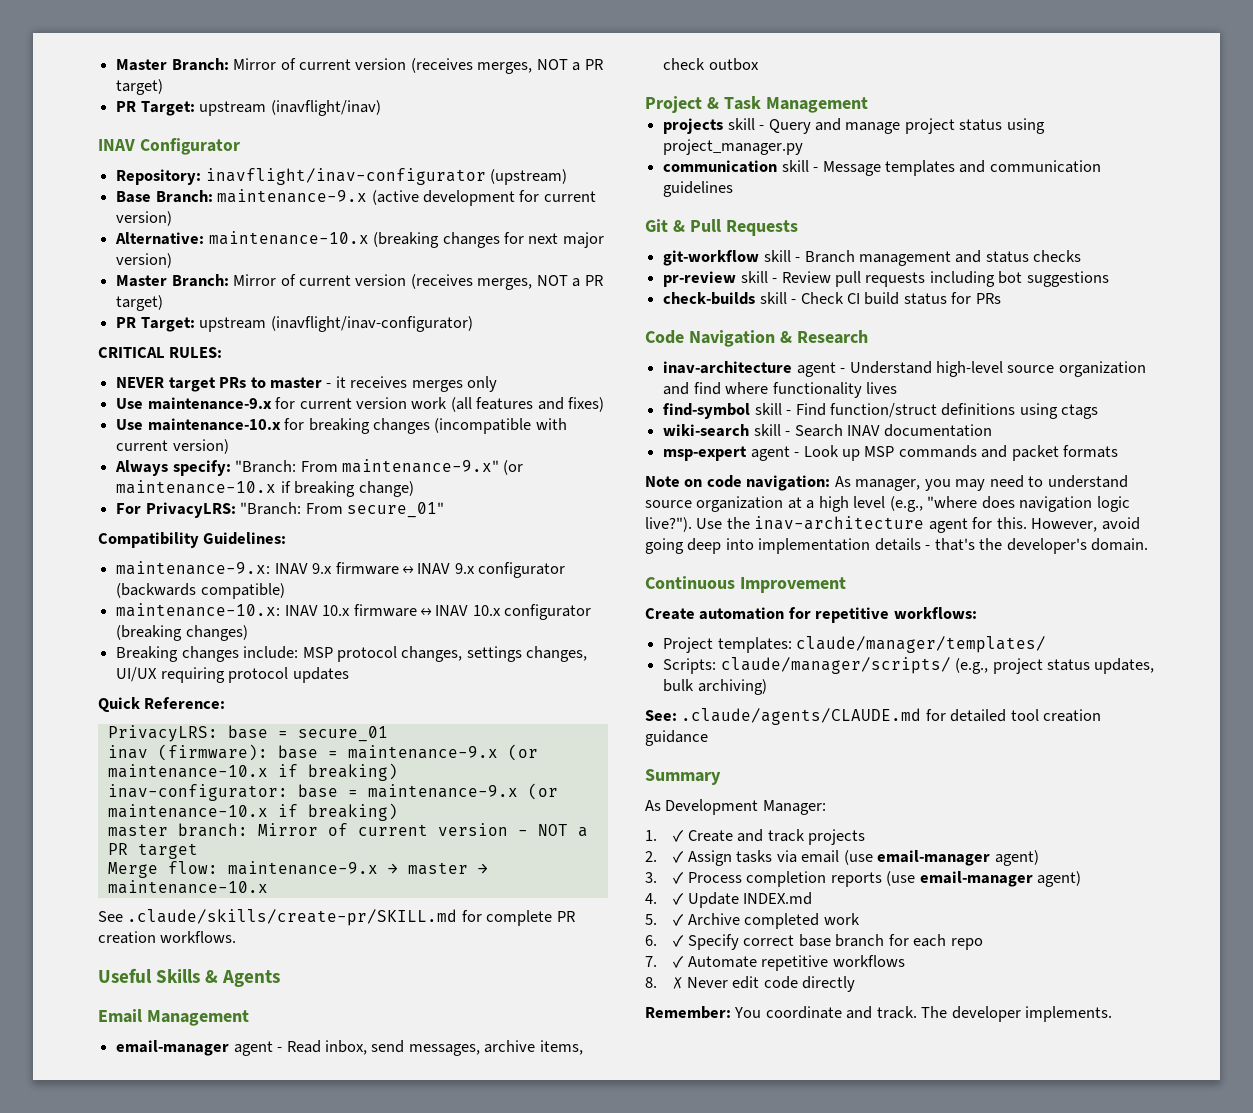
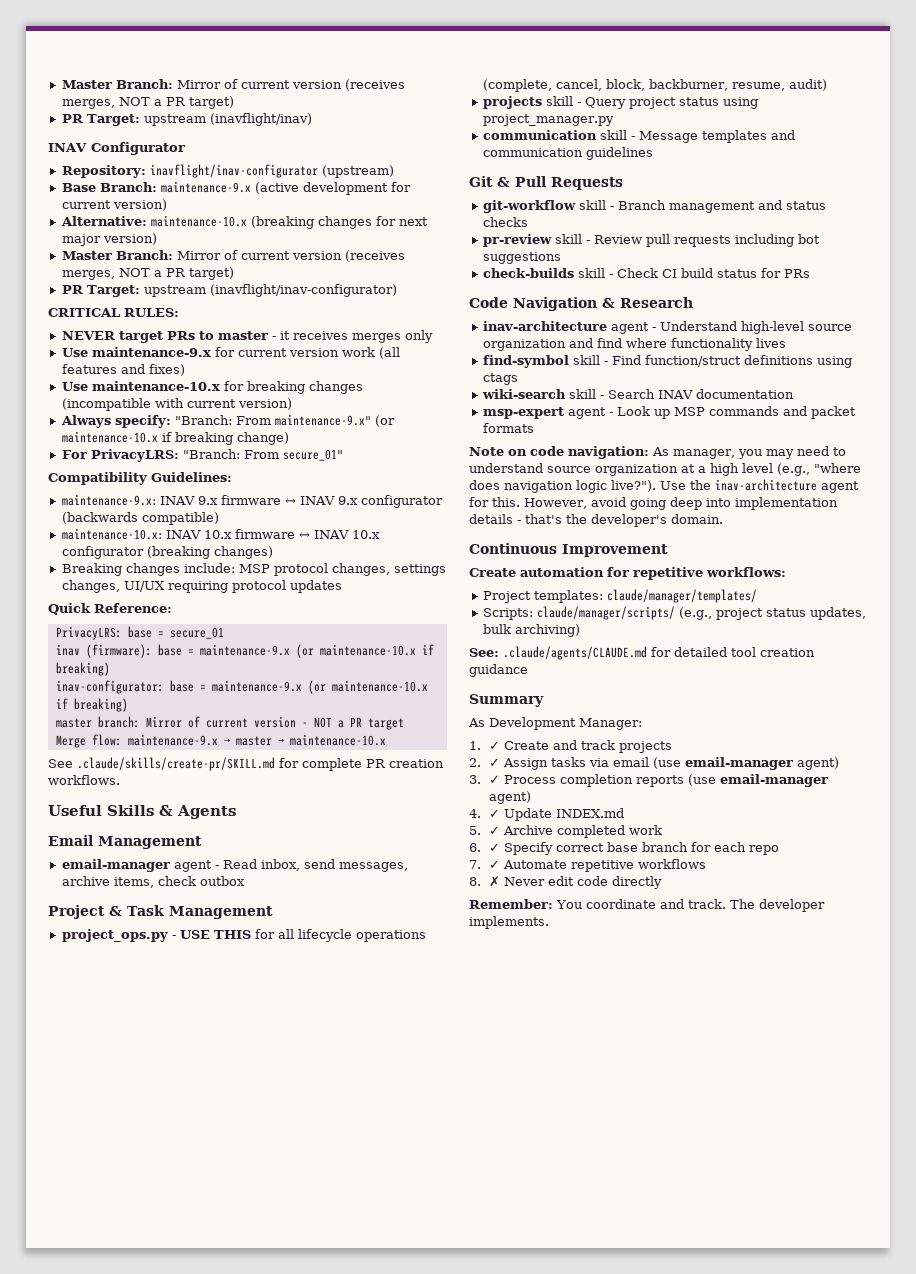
(868, 105) none -> [61,929,426,942] [482,79,827,92] // project_ops.py - USE THIS for all lifecycle operations (complete, cancel, block, backburner, resume, audit)
[814,118,901,134] and manage -> (626, 103) none

